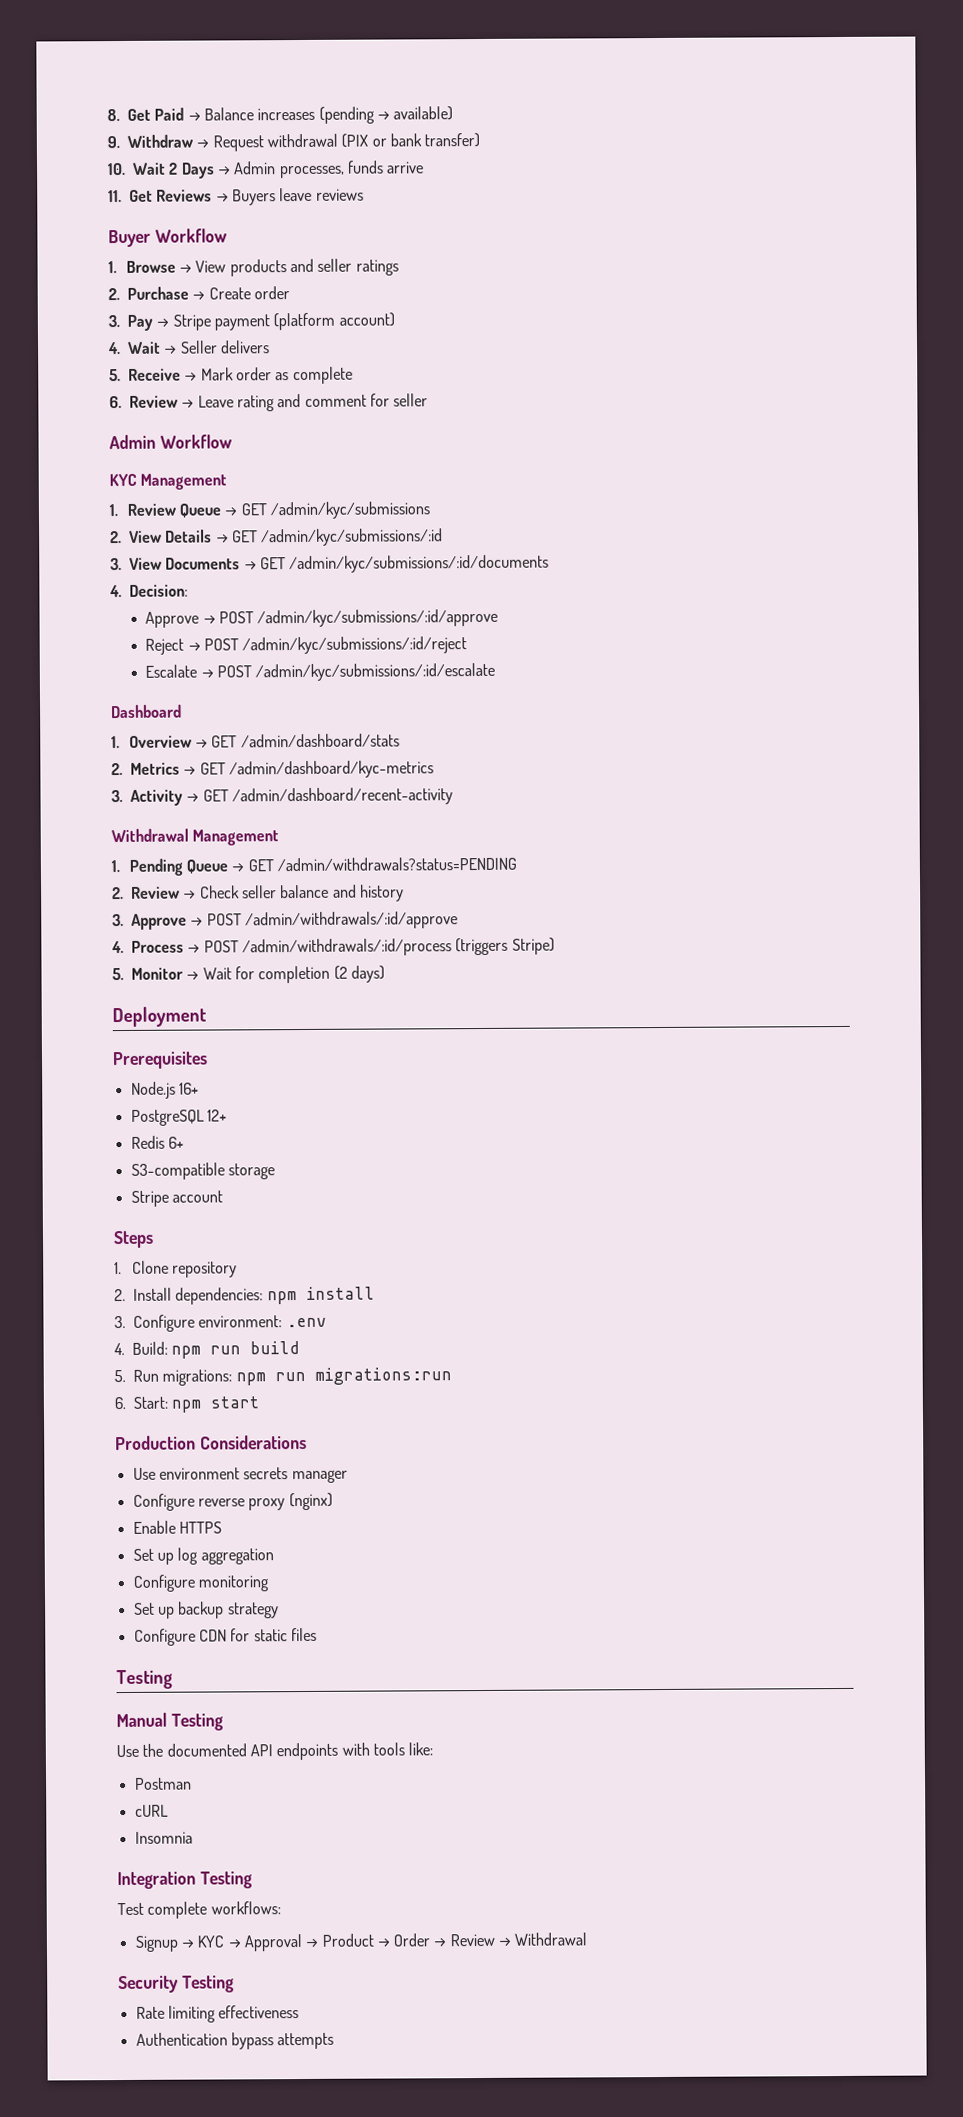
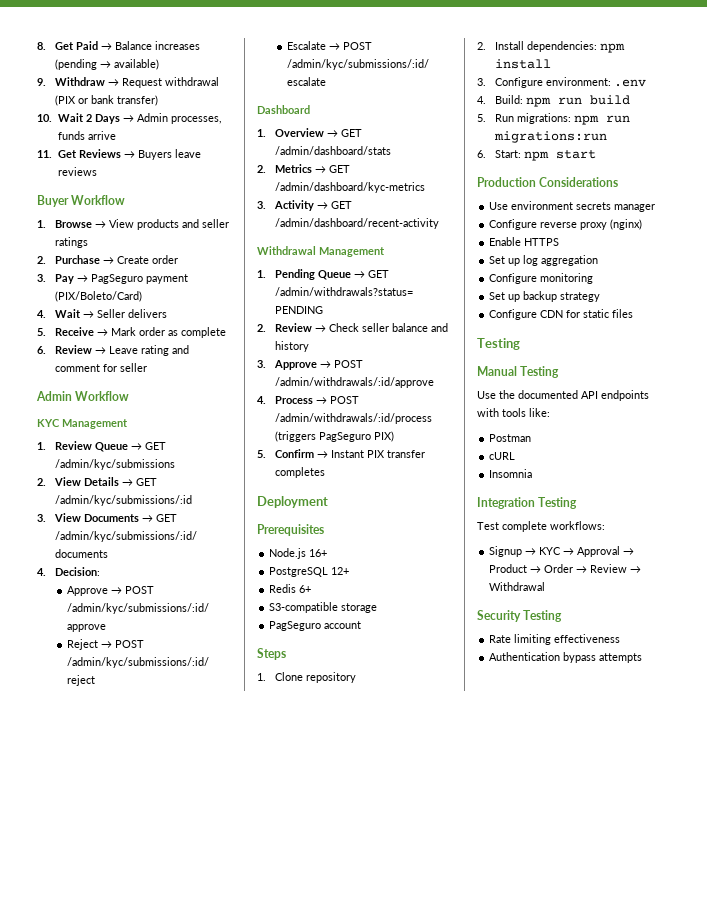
[172,312,395,331] Stripe payment (platform account) -> [90,274,188,284] [54,291,142,302] PagSeguro payment (PIX/Boleto/Card)
[511,937,555,955] [112,965,385,984] Stripe) // 5. Monitor → Wait for completion (2 days) -> [318,431,394,442] [257,449,425,458] [274,467,325,478] PagSeguro PIX) // 5. Confirm → Instant PIX transfer completes
[130,1190,169,1207] Stripe -> [269,621,322,631] PagSeguro

